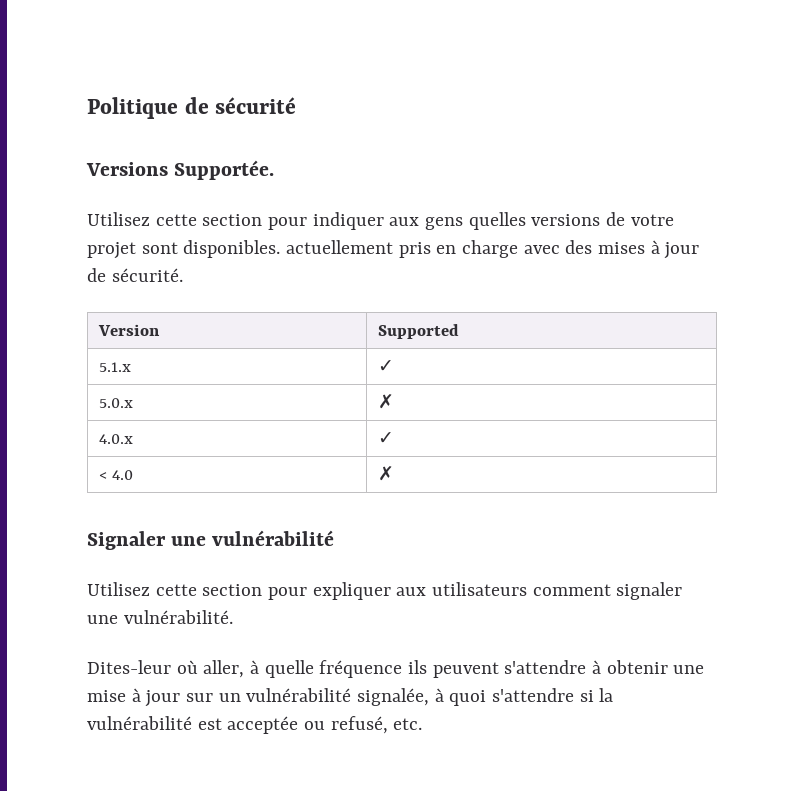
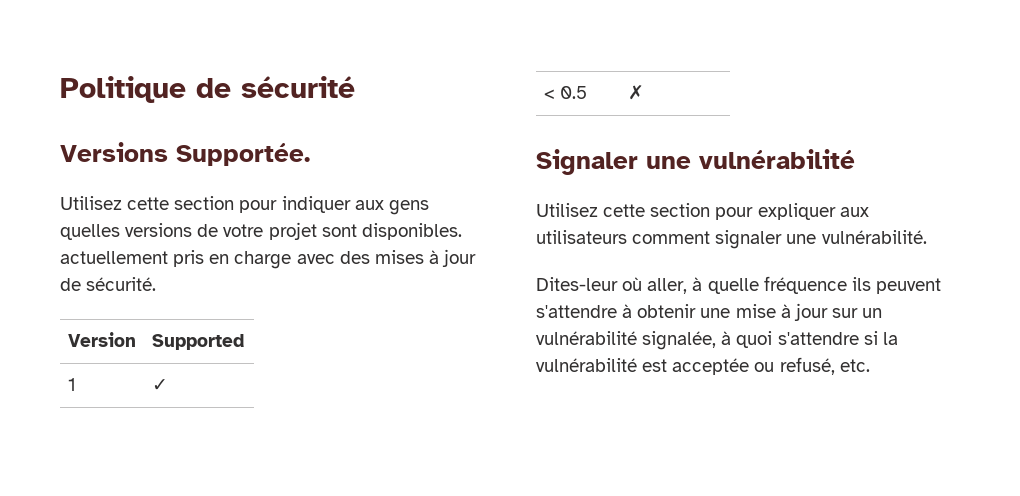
[98,362,131,372] [377,360,394,372] [98,398,133,408] [377,394,394,409] [98,434,133,444] 5.1.x | ✓ // 5.0.x | ✗ // 4.0.x -> [67,378,76,391] 1
[111,470,133,480] 4.0 -> [560,86,588,99] 0.5

